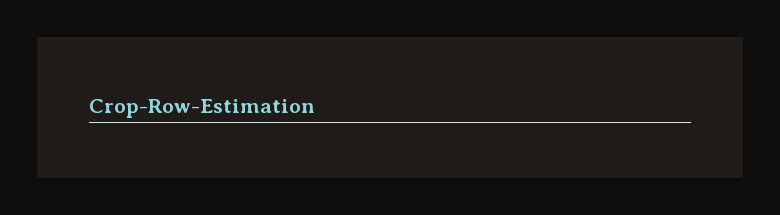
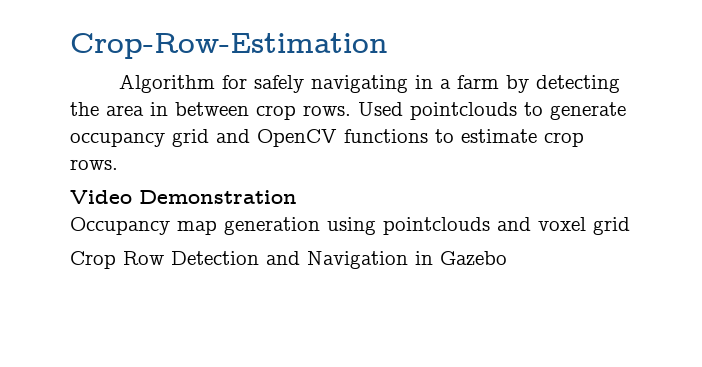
(315, 108) none -> [118,74,620,93] [70,102,626,120] [70,129,584,147] [70,159,118,170] [70,190,297,204] [70,217,630,235] [70,251,507,269] // Algorithm for safely navigating in a farm by detecting the area in between crop rows. Used pointclouds to generate occupancy grid and OpenCV functions to estimate crop rows. // Video Demonstration // Occupancy map generation using pointclouds and voxel grid // Crop Row Detection and Navigation in Gazebo

